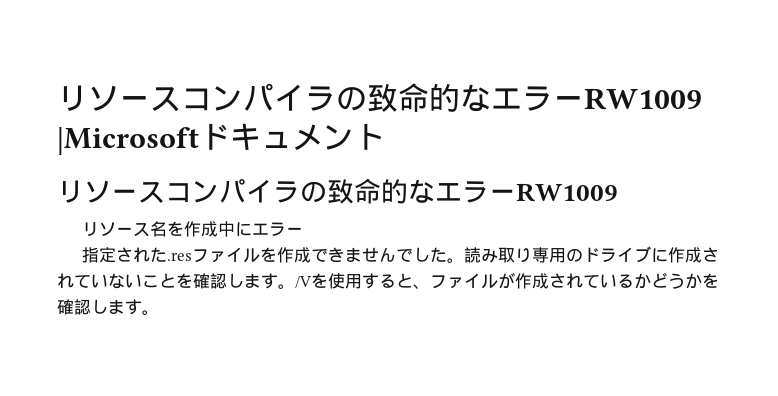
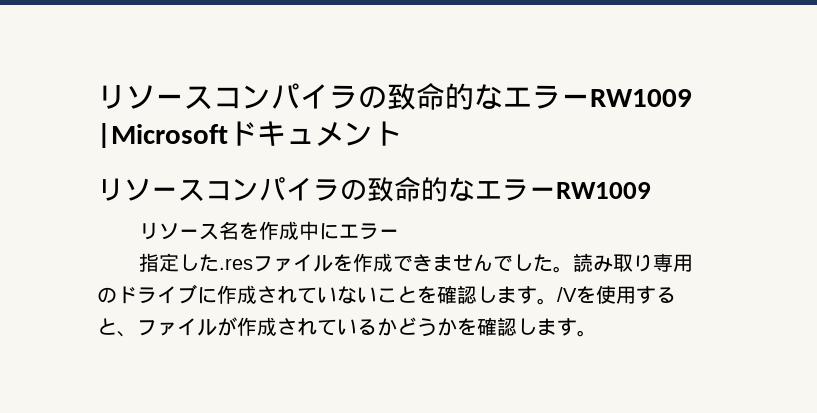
[115,247,150,262] され -> [178,254,199,271] し

